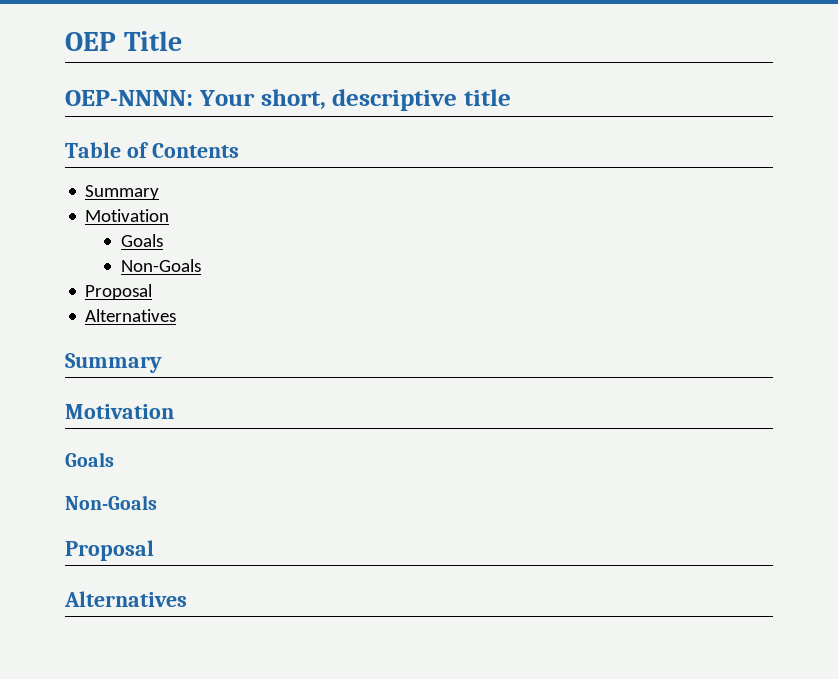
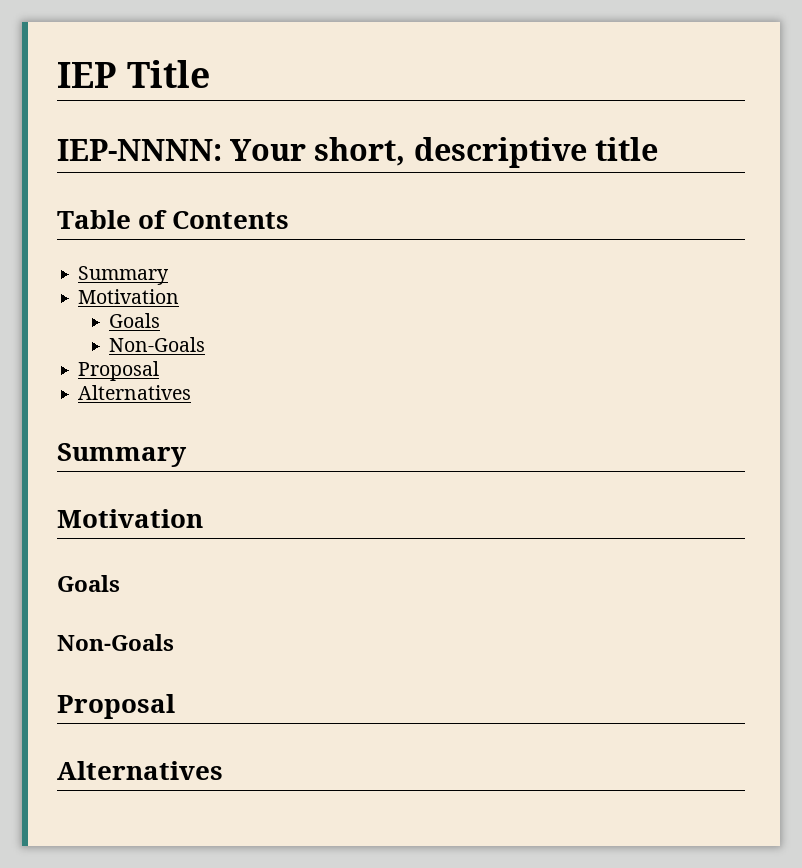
[65,32,116,51] OEP -> [57,62,117,88] IEP
[65,90,193,106] OEP-NNNN: -> [57,139,222,161] IEP-NNNN:

